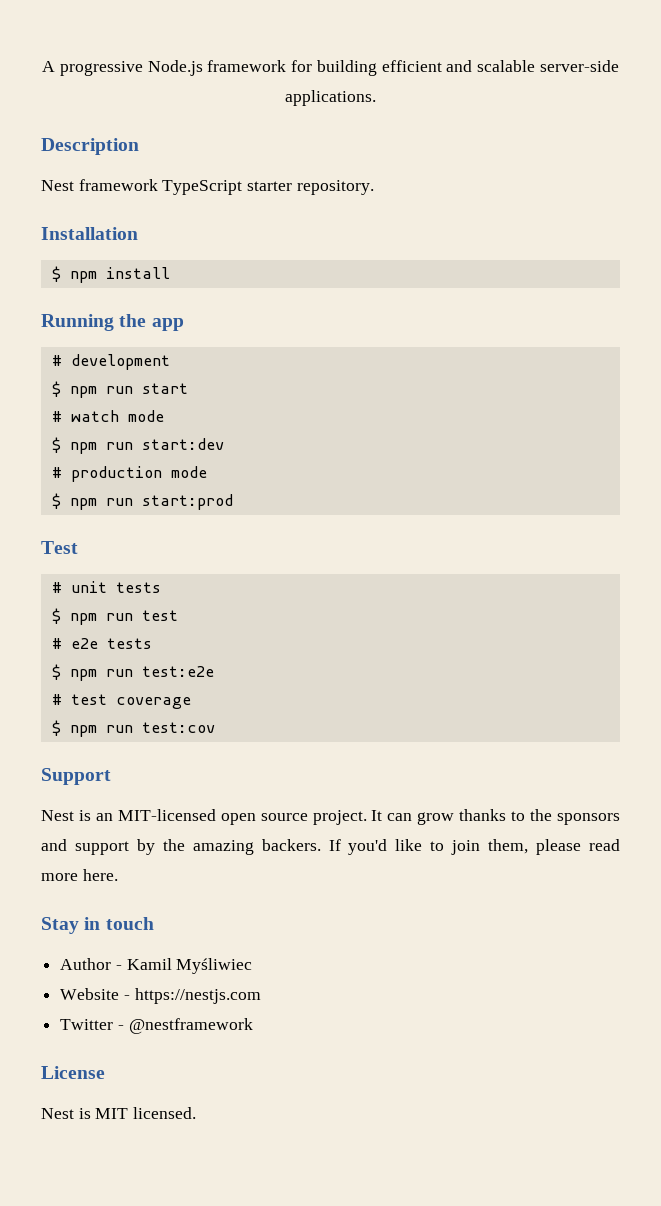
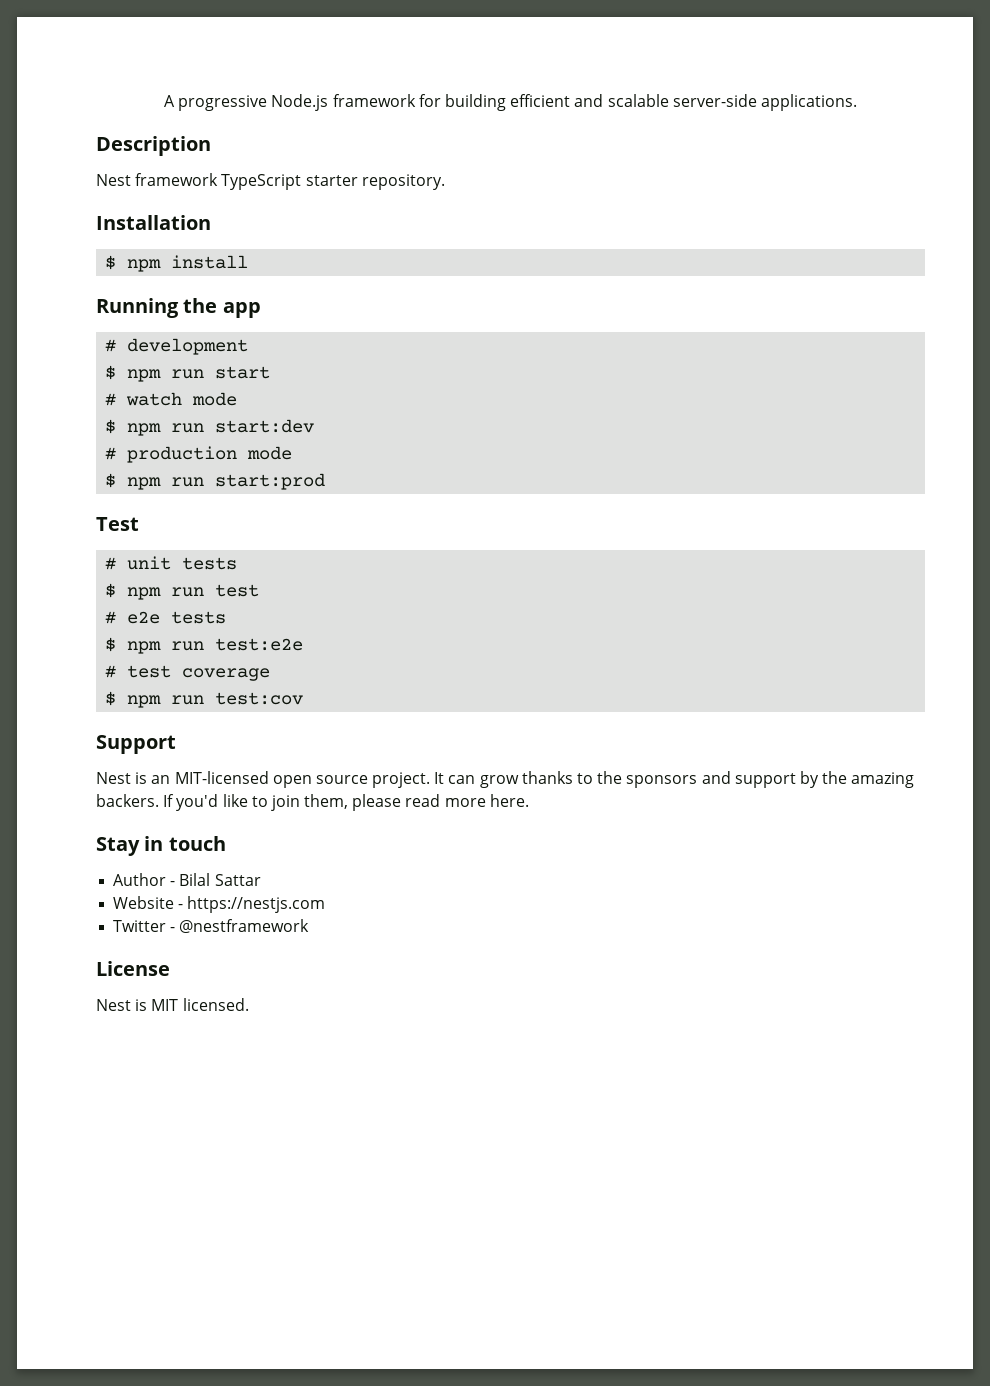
[126,958,253,974] Kamil Myśliwiec -> [179,873,261,886] Bilal Sattar

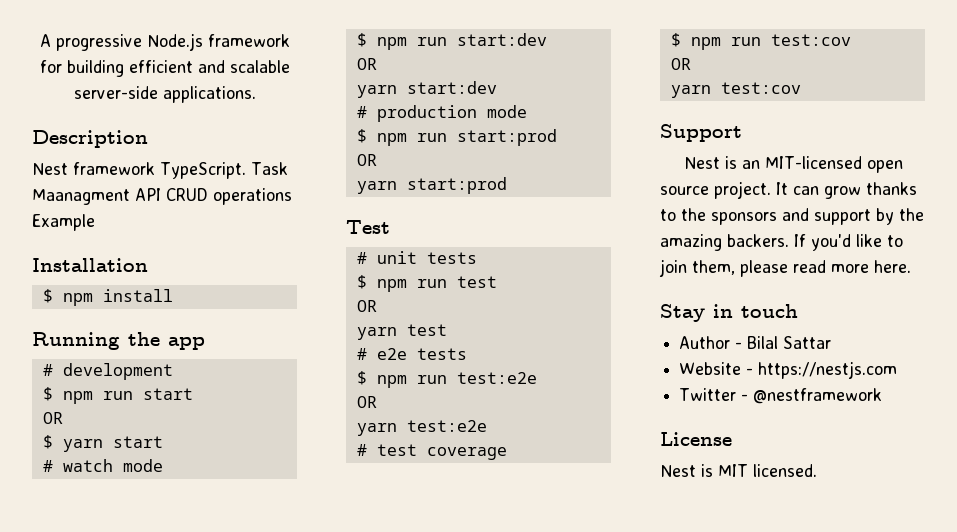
[221,174,445,190] TypeScript starter repository. -> [160,162,288,179] [32,188,292,205] [32,214,95,231] TypeScript. Task Maanagment API CRUD operations Example
(271, 372) none -> [42,412,63,424] [42,435,163,452] // OR // $ yarn start
(315, 426) none -> [356,58,377,70] [356,81,497,98] // OR // yarn start:dev
(326, 481) none -> [356,154,377,166] [356,177,507,194] // OR // yarn start:prod
(260, 590) none -> [356,300,377,312] [356,324,447,340] // OR // yarn test
(304, 644) none -> [356,396,377,408] [356,420,487,436] // OR // yarn test:e2e
(304, 698) none -> [670,58,691,70] [670,82,801,98] // OR // yarn test:cov

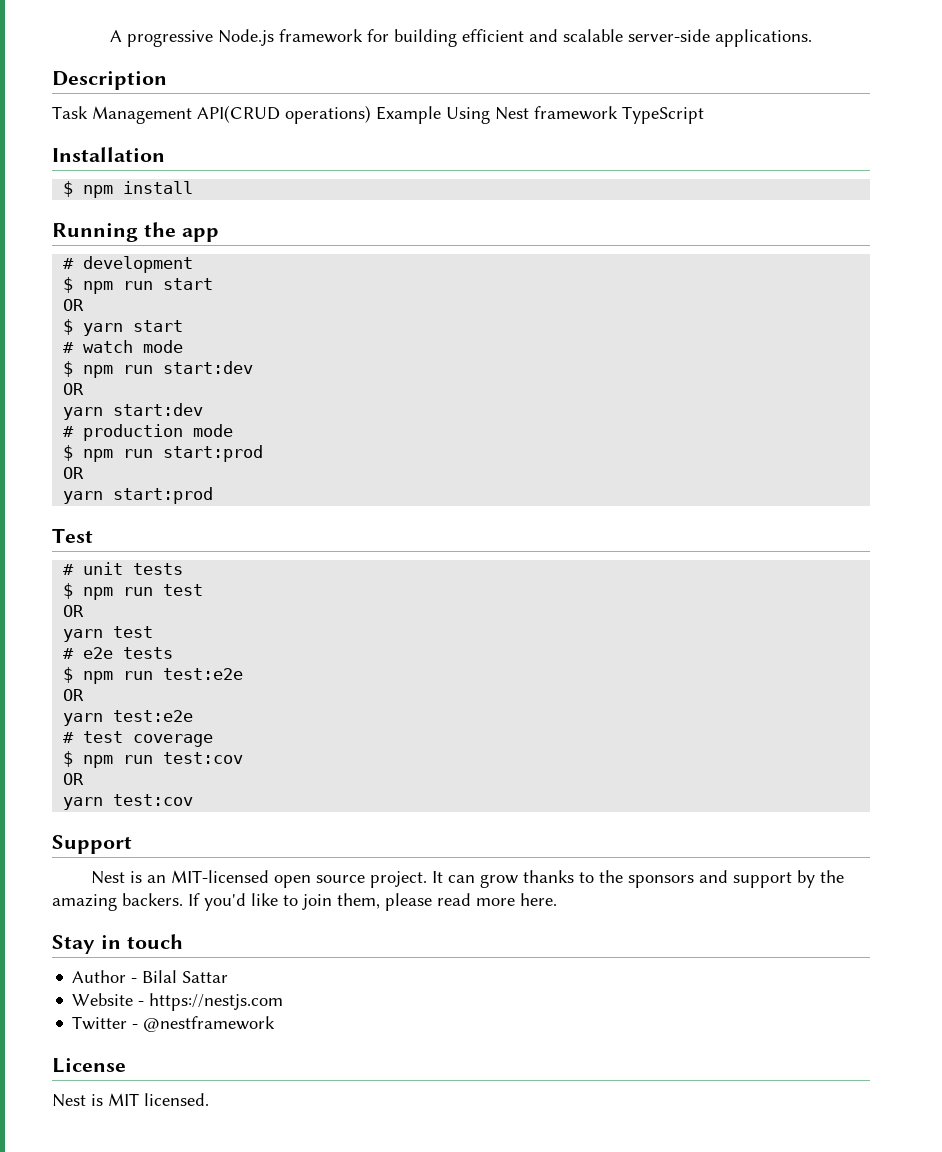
[32,162,288,179] [32,188,292,205] [32,214,95,231] Nest framework TypeScript. Task Maanagment API CRUD operations Example -> [52,105,704,124] Task Management API(CRUD operations) Example Using Nest framework TypeScript

